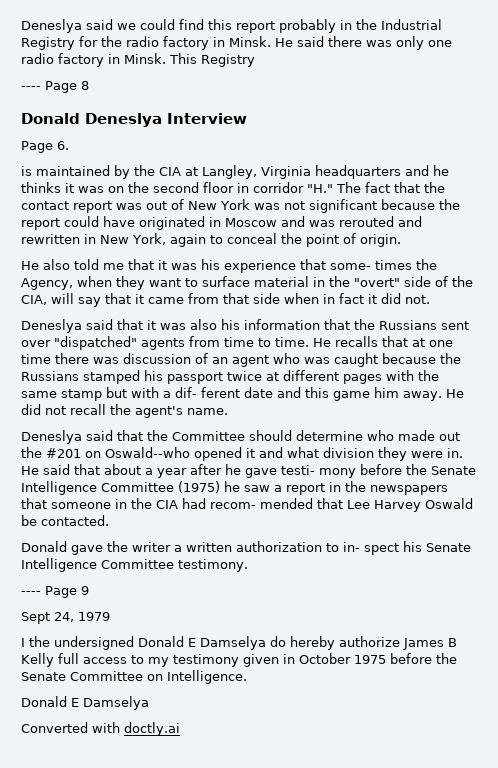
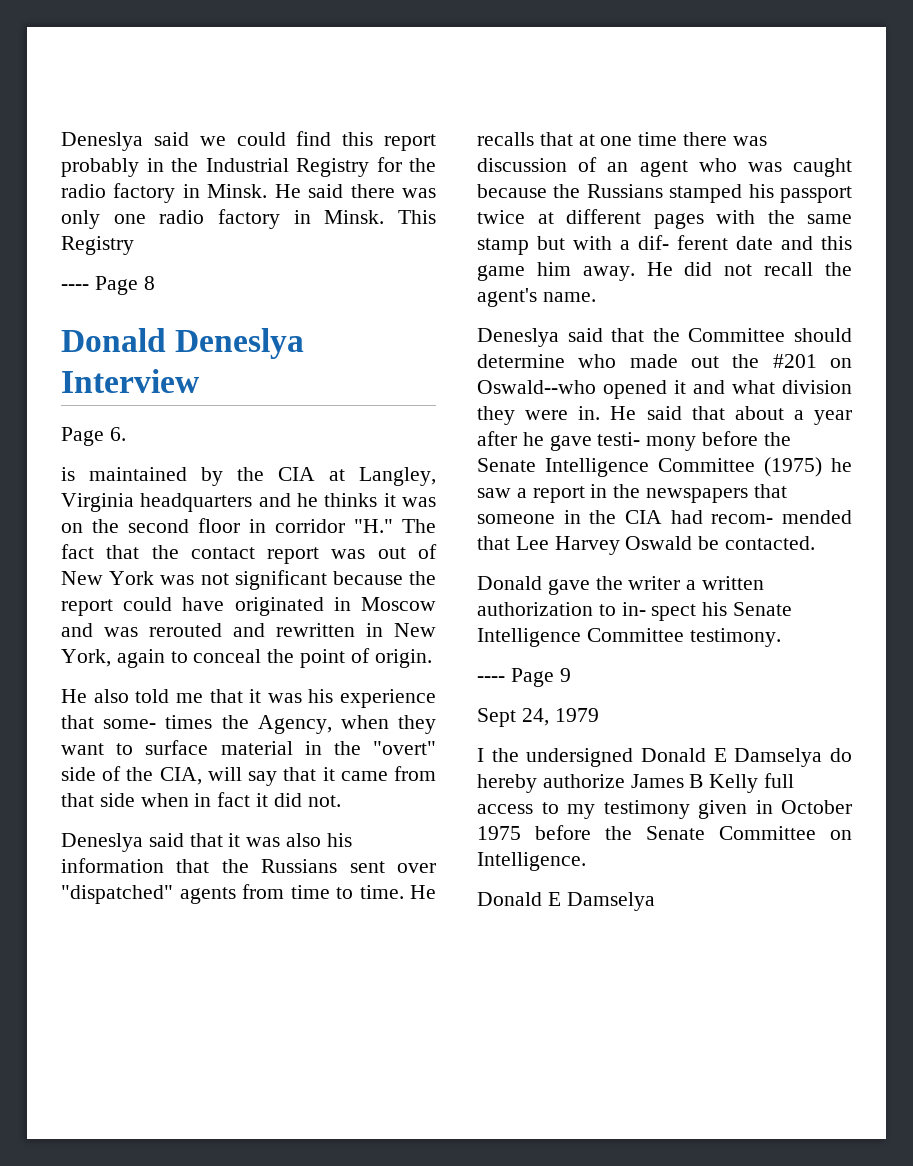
[21,722,180,736] // Converted with doctly.ai -> (655, 901) none

